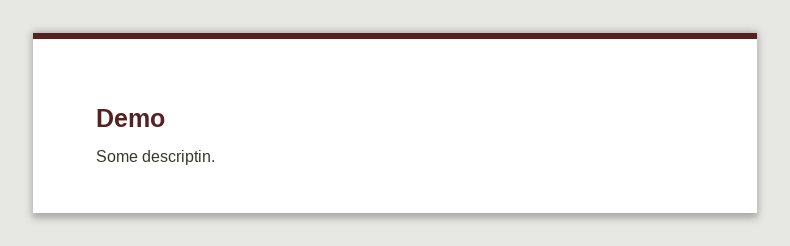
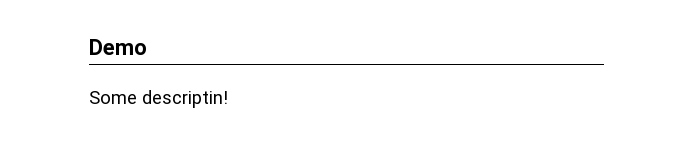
[142,150,216,165] descriptin. -> [142,90,228,108] descriptin!

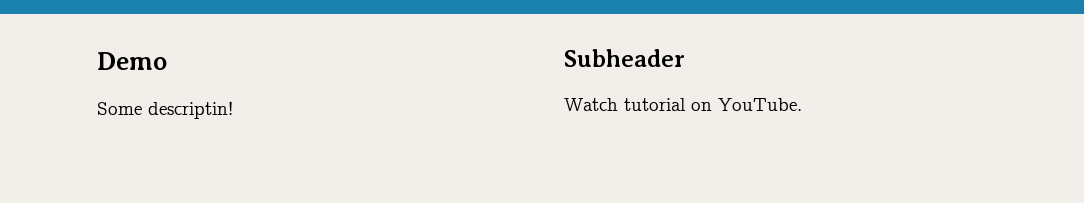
(228, 99) none -> [564,49,685,67] [564,98,802,111] // Subheader // Watch tutorial on YouTube.

